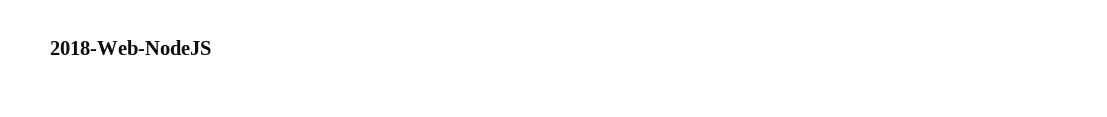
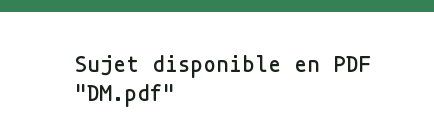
[50,40,211,55] 2018-Web-NodeJS -> [74,55,371,78] [74,84,175,107] Sujet disponible en PDF "DM.pdf"

